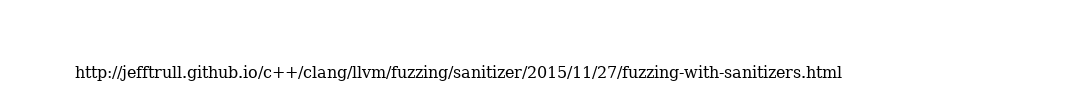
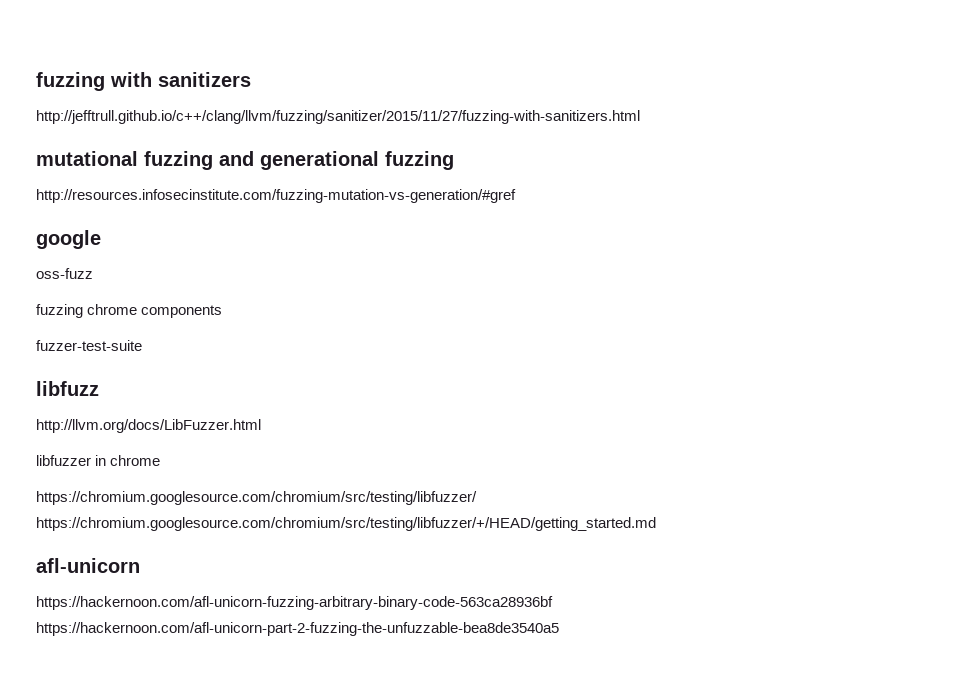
[75,65,842,81] http://jefftrull.github.io/c++/clang/llvm/fuzzing/sanitizer/2015/11/27/fuzzing-with-sanitizers.html -> [36,72,251,91] [36,110,640,124] [36,151,454,170] [36,189,516,203] [36,230,101,249] [36,268,93,279] [36,304,223,318] [36,340,142,351] [36,381,99,396] [36,419,261,433] [36,455,161,466] [36,491,477,505] [36,517,656,531] [36,558,140,573] [36,596,553,610] [36,622,559,636] fuzzing with sanitizers // http://jefftrull.github.io/c++/clang/llvm/fuzzing/sanitizer/2015/11/27/fuzzing-with-sanitizers.html // mutational fuzzing and generational fuzzing // http://resources.infosecinstitute.com/fuzzing-mutation-vs-generation/#gref // google // oss-fuzz // fuzzing chrome components // fuzzer-test-suite // libfuzz // http://llvm.org/docs/LibFuzzer.html // libfuzzer in chrome // https://chromium.googlesource.com/chromium/src/testing/libfuzzer/ https://chromium.googlesource.com/chromium/src/testing/libfuzzer/+/HEAD/getting_started.md // afl-unicorn // https://hackernoon.com/afl-unicorn-fuzzing-arbitrary-binary-code-563ca28936bf https://hackernoon.com/afl-unicorn-part-2-fuzzing-the-unfuzzable-bea8de3540a5

